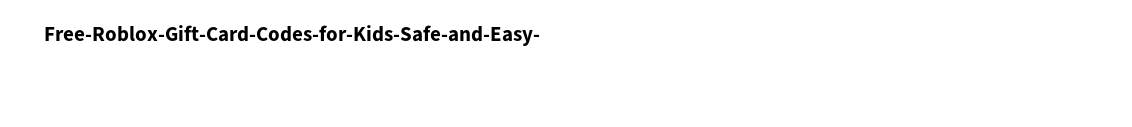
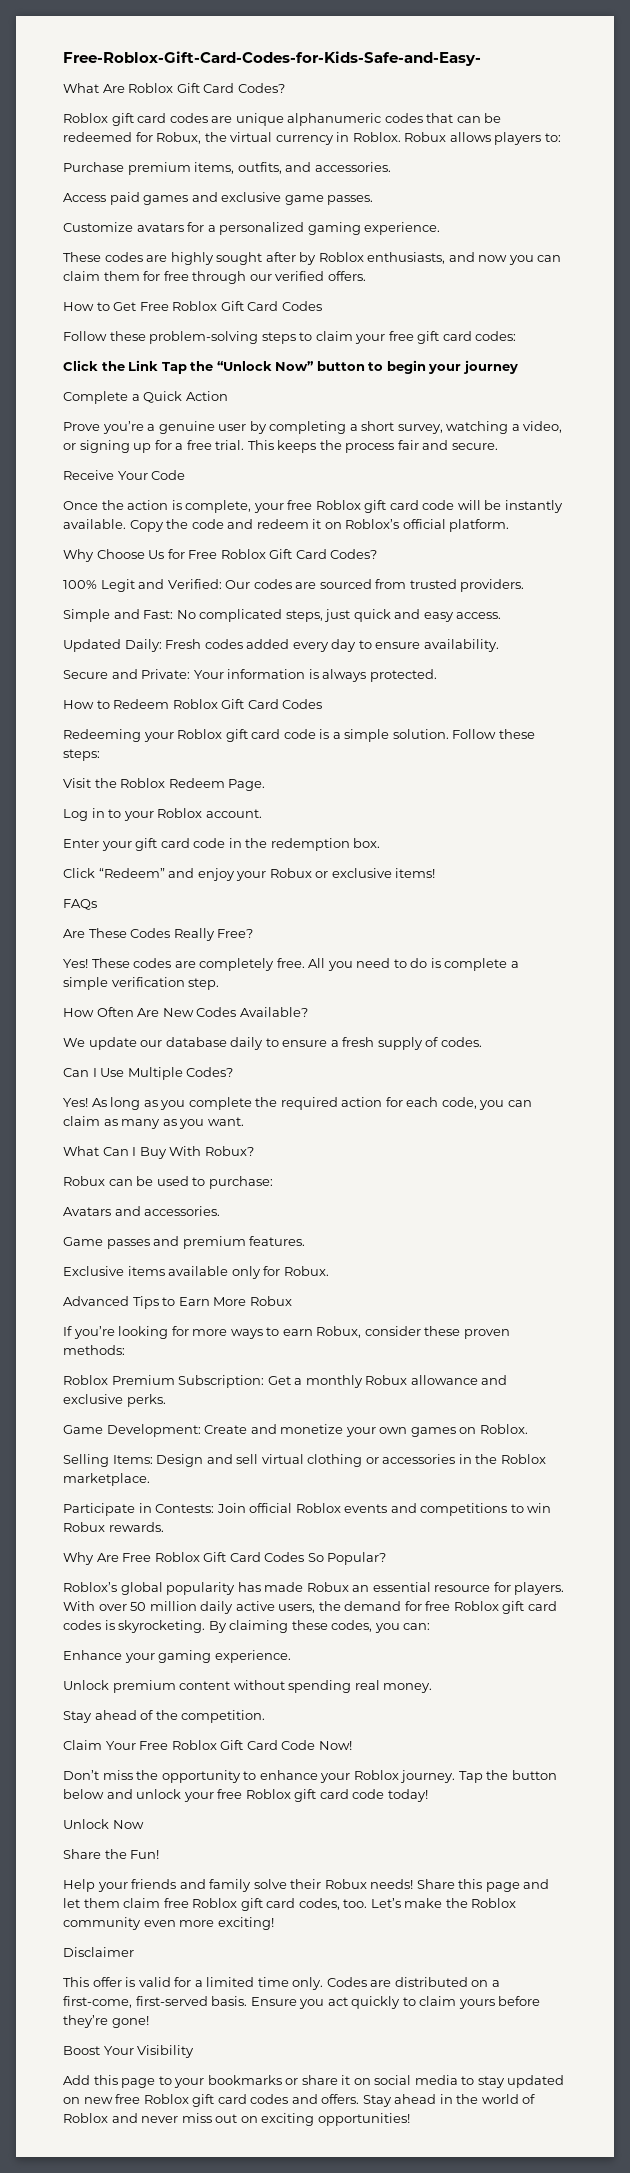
(540, 35) none -> [63,83,285,93] [63,113,502,126] [63,132,561,145] [63,162,391,175] [63,192,374,205] [63,222,441,235] [63,252,562,265] [63,271,366,284] [63,301,322,311] [63,331,517,344] [63,360,518,374] [63,391,228,404] [63,421,563,434] [63,440,498,453] [63,470,186,480] [63,500,563,513] [63,519,510,532] [63,549,378,562] [63,579,525,592] [63,609,502,622] [63,639,499,652] [63,669,437,682] [63,699,323,709] [63,729,535,742] [63,749,100,761] [63,778,266,791] [63,808,262,821] [63,838,381,851] [63,868,436,881] [63,899,97,910] [63,928,254,941] [63,958,519,971] [63,977,220,990] [63,1007,308,1017] [63,1037,482,1050] [63,1067,234,1080] [63,1097,532,1110] [63,1116,244,1129] [63,1146,254,1159] [63,1176,273,1189] [63,1206,221,1216] [63,1236,306,1249] [63,1266,329,1279] [63,1296,292,1309] [63,1326,510,1339] [63,1345,125,1355] [63,1375,508,1388] [63,1394,166,1407] [63,1424,528,1437] [63,1454,546,1467] [63,1473,150,1486] [63,1503,552,1516] [63,1522,164,1532] [63,1552,387,1565] [63,1582,565,1595] [63,1601,557,1614] [63,1620,431,1633] [63,1650,291,1663] [63,1680,433,1693] [63,1710,266,1723] [63,1740,352,1750] [63,1770,557,1783] [63,1789,428,1802] [63,1819,144,1829] [63,1849,160,1859] [63,1879,550,1892] [63,1898,517,1911] [63,1917,274,1930] [63,1947,134,1957] [63,1977,500,1990] [63,1996,541,2009] [63,2015,149,2028] [63,2045,195,2058] [63,2075,565,2088] [63,2094,536,2107] [63,2113,410,2126] // What Are Roblox Gift Card Codes? // Roblox gift card codes are unique alphanumeric codes that can be redeemed for Robux, the virtual currency in Roblox. Robux allows players to: // Purchase premium items, outfits, and accessories. // Access paid games and exclusive game passes. // Customize avatars for a personalized gaming experience. // These codes are highly sought after by Roblox enthusiasts, and now you can claim them for free through our verified offers. // How to Get Free Roblox Gift Card Codes // Follow these problem-solving steps to claim your free gift card codes: // Click the Link Tap the “Unlock Now” button to begin your journey // Complete a Quick Action // Prove you’re a genuine user by completing a short survey, watching a video, or signing up for a free trial. This keeps the process fair and secure. // Receive Your Code // Once the action is complete, your free Roblox gift card code will be instantly available. Copy the code and redeem it on Roblox’s official platform. // Why Choose Us for Free Roblox Gift Card Codes? // 100% Legit and Verified: Our codes are sourced from trusted providers. // Simple and Fast: No complicated steps, just quick and easy access. // Updated Daily: Fresh codes added every day to ensure availability. // Secure and Private: Your information is always protected. // How to Redeem Roblox Gift Card Codes // Redeeming your Roblox gift card code is a simple solution. Follow these steps: // Visit the Roblox Redeem Page. // Log in to your Roblox account. // Enter your gift card code in the redemption box. // Click “Redeem” and enjoy your Robux or exclusive items! // FAQs // Are These Codes Really Free? // Yes! These codes are completely free. All you need to do is complete a simple verification step. // How Often Are New Codes Available? // We update our database daily to ensure a fresh supply of codes. // Can I Use Multiple Codes? // Yes! As long as you complete the required action for each code, you can claim as many as you want. // What Can I Buy With Robux? // Robux can be used to purchase: // Avatars and accessories. // Game passes and premium features. // Exclusive items available only for Robux. // Advanced Tips to Earn More Robux // If you’re looking for more ways to earn Robux, consider these proven methods: // Roblox Premium Subscription: Get a monthly Robux allowance and exclusive perks. // Game Development: Create and monetize your own games on Roblox. // Selling Items: Design and sell virtual clothing or accessories in the Roblox marketplace. // Participate in Contests: Join official Roblox events and competitions to win Robux rewards. // Why Are Free Roblox Gift Card Codes So Popular? // Roblox’s global popularity has made Robux an essential resource for players. With over 50 million daily active users, the demand for free Roblox gift card codes is skyrocketing. By claiming these codes, you can: // Enhance your gaming experience. // Unlock premium content without spending real money. // Stay ahead of the competition. // Claim Your Free Roblox Gift Card Code Now! // Don’t miss the opportunity to enhance your Roblox journey. Tap the button below and unlock your free Roblox gift card code today! // Unlock Now // Share the Fun! // Help your friends and family solve their Robux needs! Share this page and let them claim free Roblox gift card codes, too. Let’s make the Roblox community even more exciting! // Disclaimer // This offer is valid for a limited time only. Codes are distributed on a first-come, first-served basis. Ensure you act quickly to claim yours before they’re gone! // Boost Your Visibility // Add this page to your bookmarks or share it on social media to stay updated on new free Roblox gift card codes and offers. Stay ahead in the world of Roblox and never miss out on exciting opportunities!

